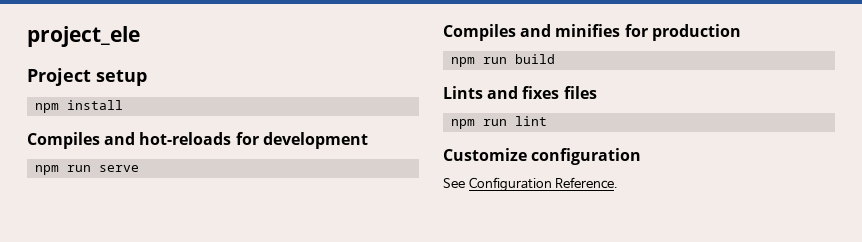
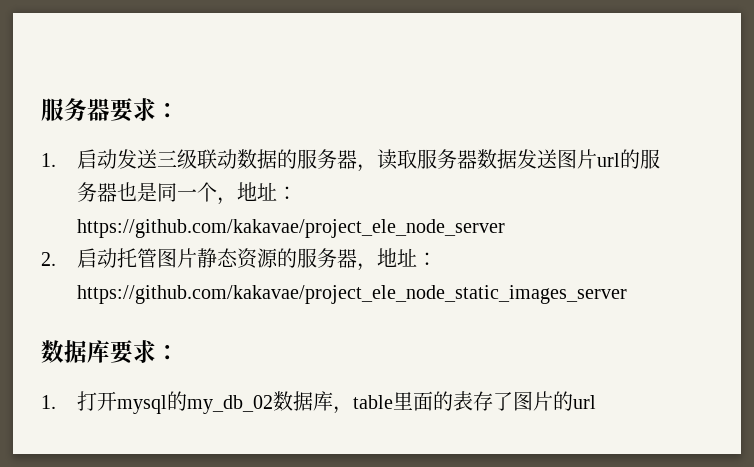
[27,26,140,47] [27,68,147,86] [34,100,123,113] [27,132,368,149] [34,165,139,175] [443,24,741,41] [450,54,555,67] [443,86,597,99] [450,116,547,129] [443,148,642,165] [443,177,619,192] project_ele // Project setup // npm install // Compiles and hot-reloads for development // npm run serve // Compiles and minifies for production // npm run build // Lints and fixes files // npm run lint // Customize configuration // See Configuration Reference. -> [41,98,179,122] [41,149,661,172] [77,182,298,205] [77,219,506,238] [41,248,438,271] [77,285,628,304] [41,340,179,364] [41,391,597,414] 服务器要求： // 1.启动发送三级联动数据的服务器，读取服务器数据发送图片url的服务器也是同一个，地址：https://github.com/kakavae/project_ele_node_server // 2.启动托管图片静态资源的服务器，地址：https://github.com/kakavae/project_ele_node_static_images_server // 数据库要求： // 1.打开mysql的my_db_02数据库，table里面的表存了图片的url

